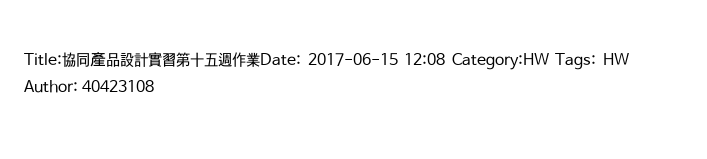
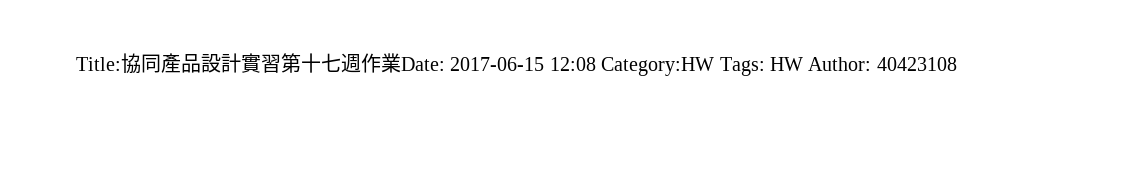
[204,53,218,67] 五 -> [321,53,341,72] 七

